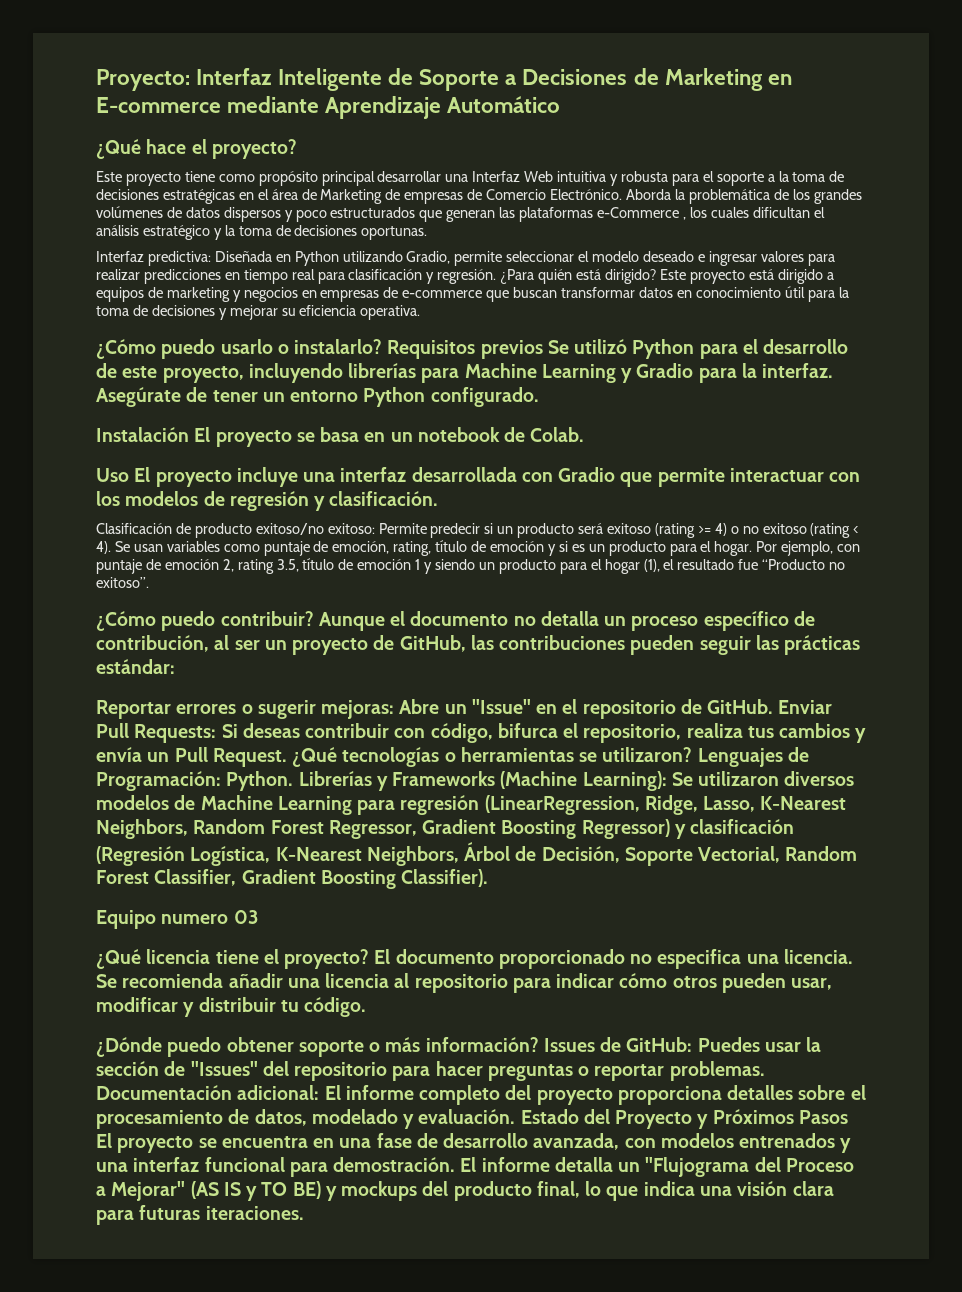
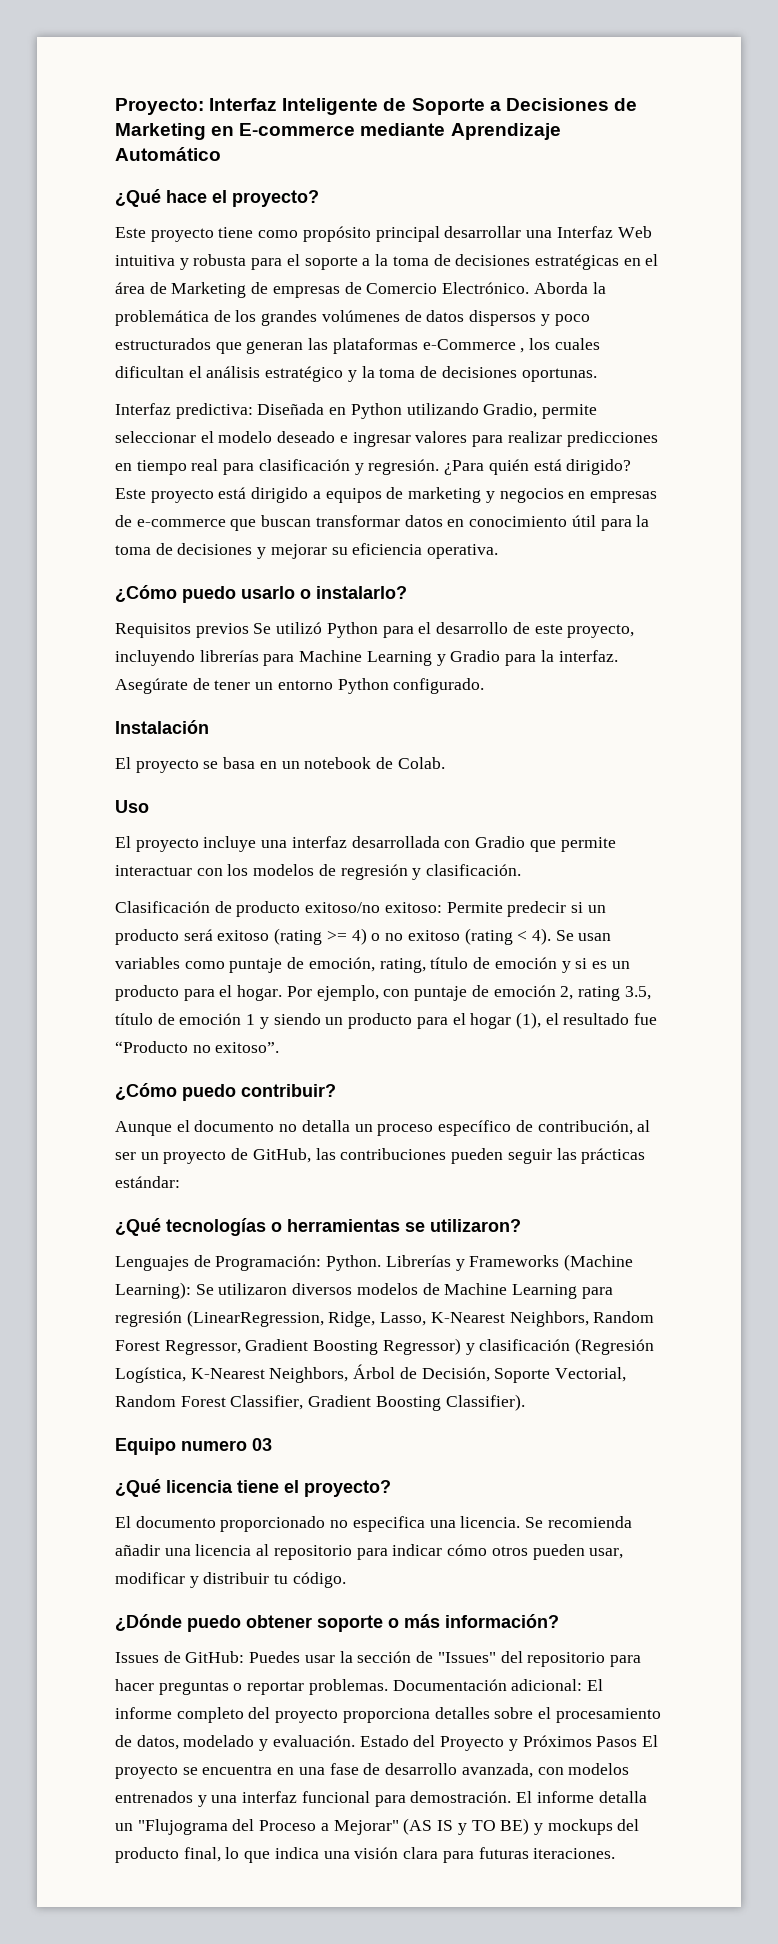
(383, 346) none -> (407, 592) //
(189, 434) none -> (209, 727) //
(129, 475) none -> (149, 806) //
(314, 618) none -> (336, 1090) //
[96,699,833,719] [96,723,867,743] [96,747,287,767] Reportar errores o sugerir mejoras: Abre un "Issue" en el repositorio de GitHub. Enviar Pull Requests: Si deseas contribuir con código, bifurca el repositorio, realiza tus cambios y envía un Pull Request. -> (180, 1182) none
(693, 754) none -> (521, 1225) //
(370, 959) none -> (391, 1488) //
(539, 1044) none -> (559, 1621) //

